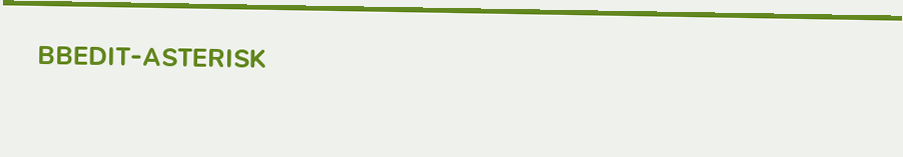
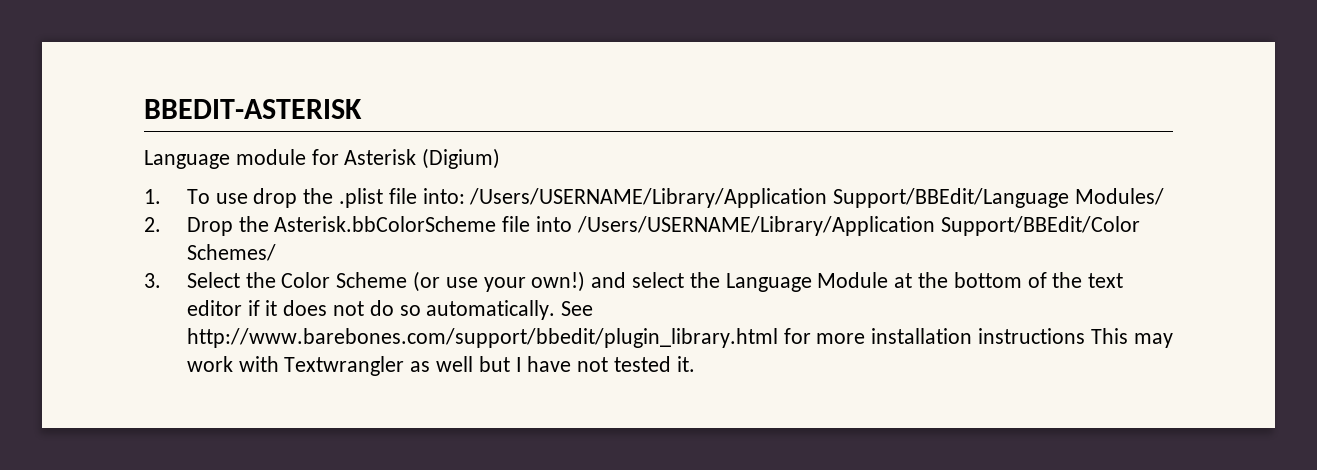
(267, 56) none -> [144,148,501,169] [144,188,1165,208] [144,216,1140,236] [186,244,276,261] [144,271,1124,292] [186,300,594,320] [186,328,1173,348] [186,356,695,376] // Language module for Asterisk (Digium) // 1. To use drop the .plist file into: /Users/USERNAME/Library/Application Support/BBEdit/Language Modules/ // 2. Drop the Asterisk.bbColorScheme file into /Users/USERNAME/Library/Application Support/BBEdit/Color Schemes/ // 3. Select the Color Scheme (or use your own!) and select the Language Module at the bottom of the text editor if it does not do so automatically. See http://www.barebones.com/support/bbedit/plugin_library.html for more installation instructions This may work with Textwrangler as well but I have not tested it.

